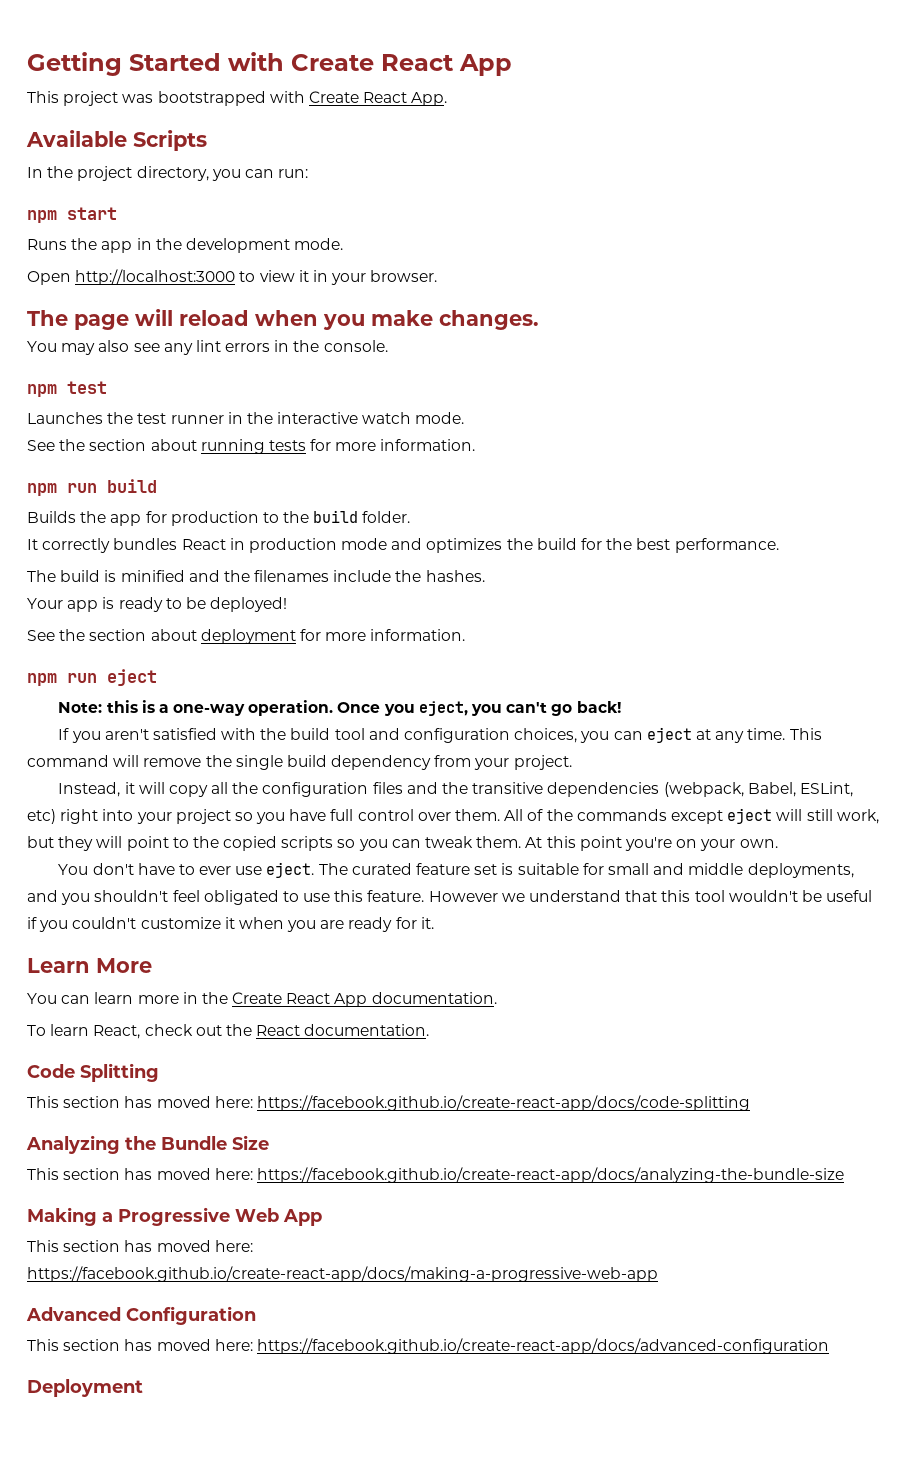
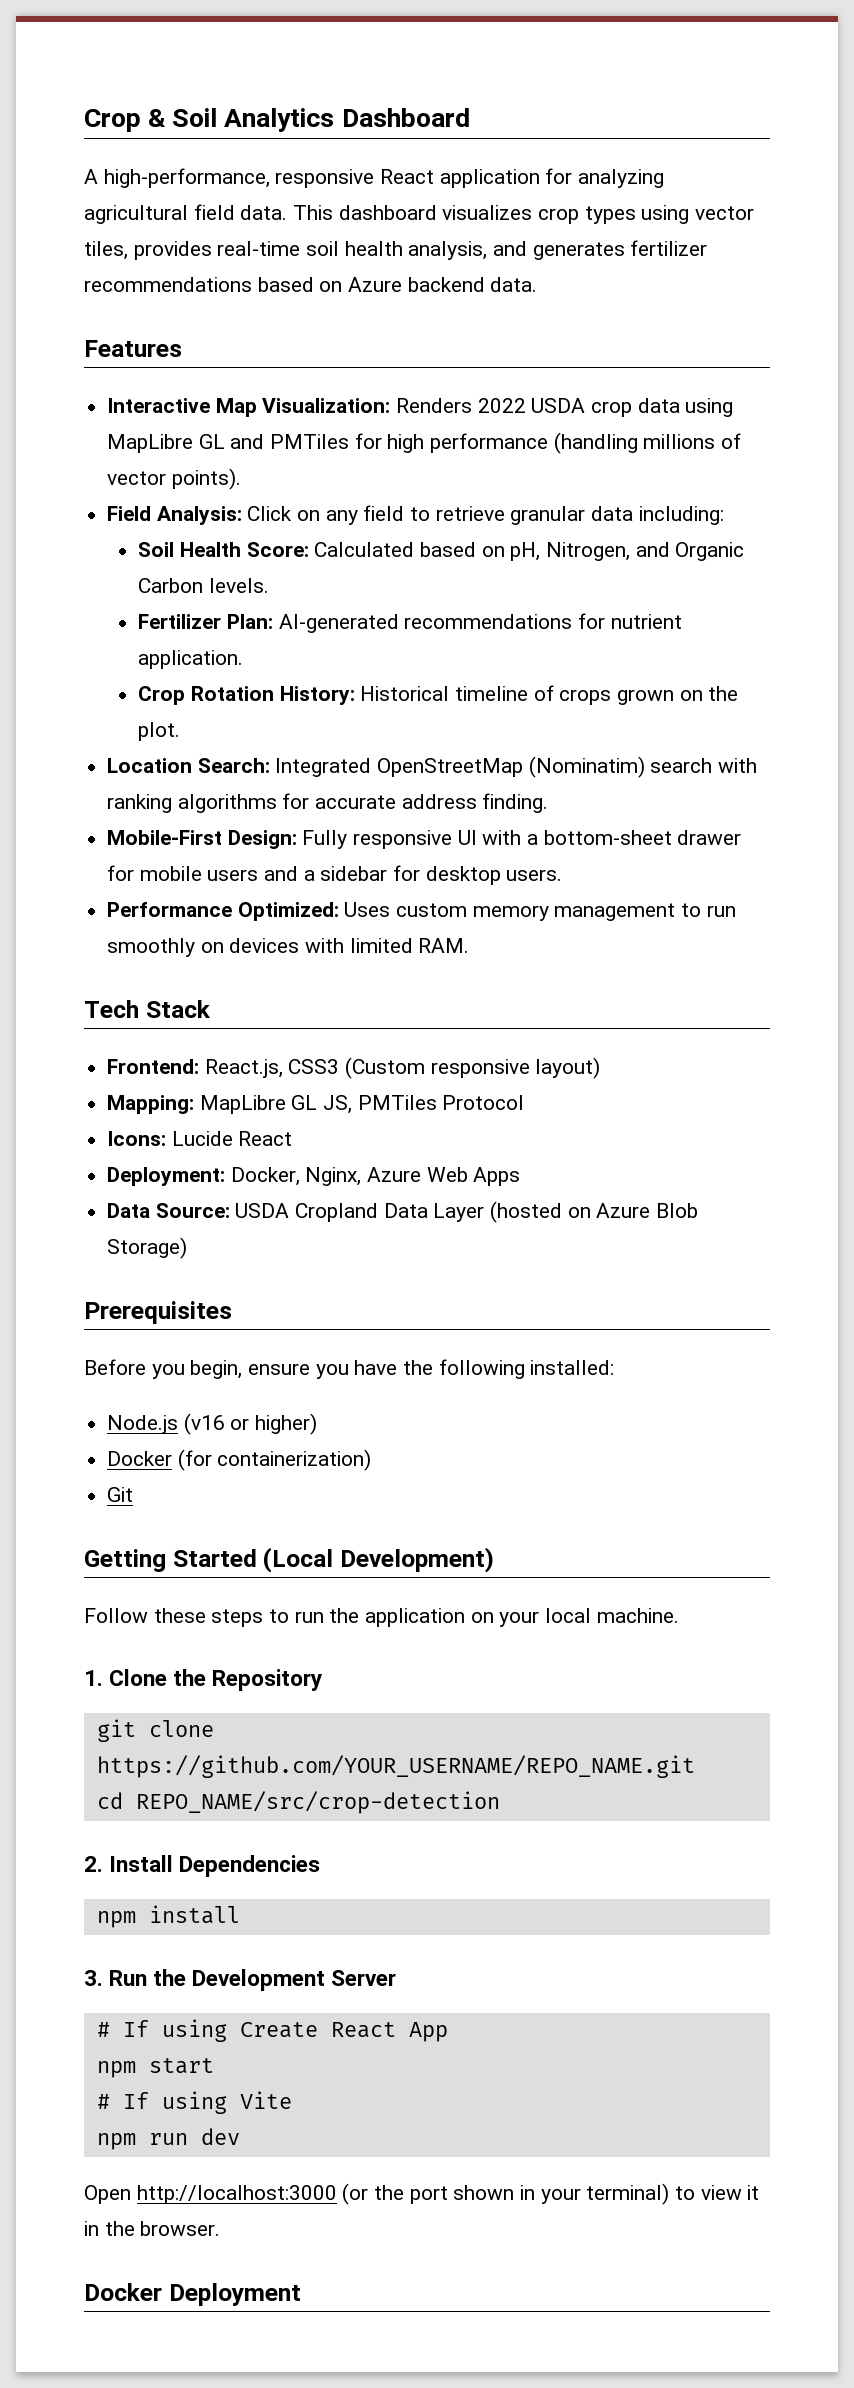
[27,52,512,76] [27,91,448,106] [26,130,207,151] [27,166,309,181] [27,207,117,223] [27,238,344,253] [27,269,236,285] Getting Started with Create React App // This project was bootstrapped with Create React App. // Available Scripts // In the project directory, you can run: // npm start // Runs the app in the development mode. // Open http://localhost:3000 -> [84,108,470,132] [84,168,665,188] [84,204,755,224] [84,240,708,260] [84,277,538,292] [84,340,182,357] [107,398,734,417] [107,432,742,454] [107,468,241,490] [107,505,724,525] [138,542,745,561] [138,578,270,593] [138,613,682,633] [138,650,244,669] [138,685,739,705] [138,722,181,741] [107,756,758,778] [107,793,549,813] [107,830,742,849] [107,865,563,885] [107,902,736,921] [107,938,470,957] [84,1000,210,1018] [107,1057,601,1079] [107,1095,525,1114] [107,1131,293,1146] [107,1167,521,1186] [107,1201,699,1223] [107,1237,188,1259] [84,1301,232,1324] [84,1359,615,1379] [107,1413,318,1435] [107,1449,372,1471] [107,1487,134,1502] [84,1547,494,1573] [84,1608,679,1627] [84,1669,323,1691] [96,1719,214,1742] [96,1755,695,1778] [96,1791,500,1814] [84,1855,321,1877] [96,1905,240,1928] [84,1969,397,1991] [96,2019,448,2042] [96,2058,214,2078] [96,2091,292,2114] [96,2128,240,2150] [84,2183,670,2205] Crop & Soil Analytics Dashboard // A high-performance, responsive React application for analyzing agricultural field data. This dashboard visualizes crop types using vector tiles, provides real-time soil health analysis, and generates fertilizer recommendations based on Azure backend data. // Features // Interactive Map Visualization: Renders 2022 USDA crop data using MapLibre GL and PMTiles for high performance (handling millions of vector points). // Field Analysis: Click on any field to retrieve granular data including: // Soil Health Score: Calculated based on pH, Nitrogen, and Organic Carbon levels. // Fertilizer Plan: AI-generated recommendations for nutrient application. // Crop Rotation History: Historical timeline of crops grown on the plot. // Location Search: Integrated OpenStreetMap (Nominatim) search with ranking algorithms for accurate address finding. // Mobile-First Design: Fully responsive UI with a bottom-sheet drawer for mobile users and a sidebar for desktop users. // Performance Optimized: Uses custom memory management to run smoothly on devices with limited RAM. // Tech Stack // Frontend: React.js, CSS3 (Custom responsive layout) // Mapping: MapLibre GL JS, PMTiles Protocol // Icons: Lucide React // Deployment: Docker, Nginx, Azure Web Apps // Data Source: USDA Cropland Data Layer (hosted on Azure Blob Storage) // Prerequisites // Before you begin, ensure you have the following installed: // Node.js (v16 or higher) // Docker (for containerization) // Git // Getting Started (Local Development) // Follow these steps to run the application on your local machine. // 1. Clone the Repository // git clone https://github.com/YOUR_USERNAME/REPO_NAME.git // cd REPO_NAME/src/crop-detection // 2. Install Dependencies // npm install // 3. Run the Development Server // # If using Create React App // npm start // # If using Vite // npm run dev // Open http://localhost:3000 (or the port shown in your terminal)
[331,273,367,285] your -> [104,2221,135,2236] the
[27,309,539,330] [27,340,388,355] [27,381,107,397] [27,412,465,424] [27,439,476,454] [27,479,157,496] [27,510,411,526] [27,538,779,553] [27,570,485,582] [27,597,288,612] [27,629,466,644] [27,669,157,686] [58,700,621,716] [58,727,822,743] [27,755,572,770] [58,782,853,797] [27,808,879,824] [27,836,778,851] [58,862,854,878] [27,890,873,905] [27,917,434,932] [27,958,152,973] [27,992,497,1007] [27,1024,430,1039] [27,1063,159,1082] [27,1095,750,1111] [26,1135,269,1154] [27,1167,844,1183] [27,1207,322,1226] [27,1240,253,1252] [27,1266,658,1282] [26,1306,256,1325] [27,1338,829,1354] The page will reload when you make changes. // You may also see any lint errors in the console. // npm test // Launches the test runner in the interactive watch mode. // See the section about running tests for more information. // npm run build // Builds the app for production to the build folder. // It correctly bundles React in production mode and optimizes the build for the best performance. // The build is minified and the filenames include the hashes. // Your app is ready to be deployed! // See the section about deployment for more information. // npm run eject // Note: this is a one-way operation. Once you eject, you can't go back! // If you aren't satisfied with the build tool and configuration choices, you can eject at any time. This command will remove the single build dependency from your project. // Instead, it will copy all the configuration files and the transitive dependencies (webpack, Babel, ESLint, etc) right into your project so you have full control over them. All of the commands except eject will still work, but they will point to the copied scripts so you can tweak them. At this point you're on your own. // You don't have to ever use eject. The curated feature set is suitable for small and middle deployments, and you shouldn't feel obligated to use this feature. However we understand that this tool wouldn't be useful if you couldn't customize it when you are ready for it. // Learn More // You can learn more in the Create React App documentation. // To learn React, check out the React documentation. // Code Splitting // This section has moved here: https://facebook.github.io/create-react-app/docs/code-splitting // Analyzing the Bundle Size // This section has moved here: https://facebook.github.io/create-react-app/docs/analyzing-the-bundle-size // Making a Progressive Web App // This section has moved here: https://facebook.github.io/create-react-app/docs/making-a-progressive-web-app // Advanced Configuration // This section has moved here: https://facebook.github.io/create-react-app/docs/advanced-configuration // -> [84,2283,162,2301] Docker

